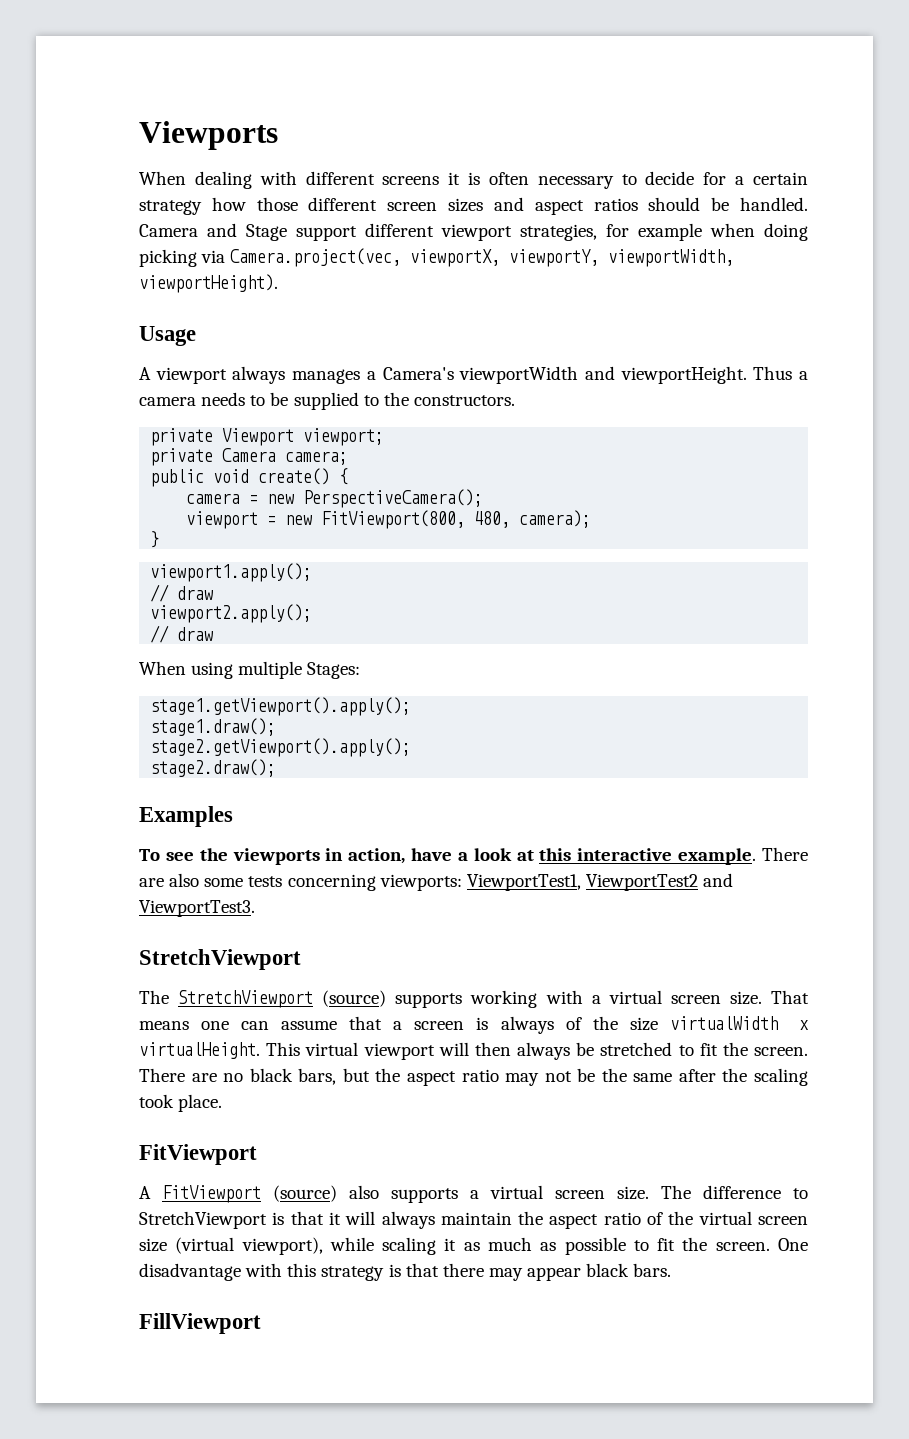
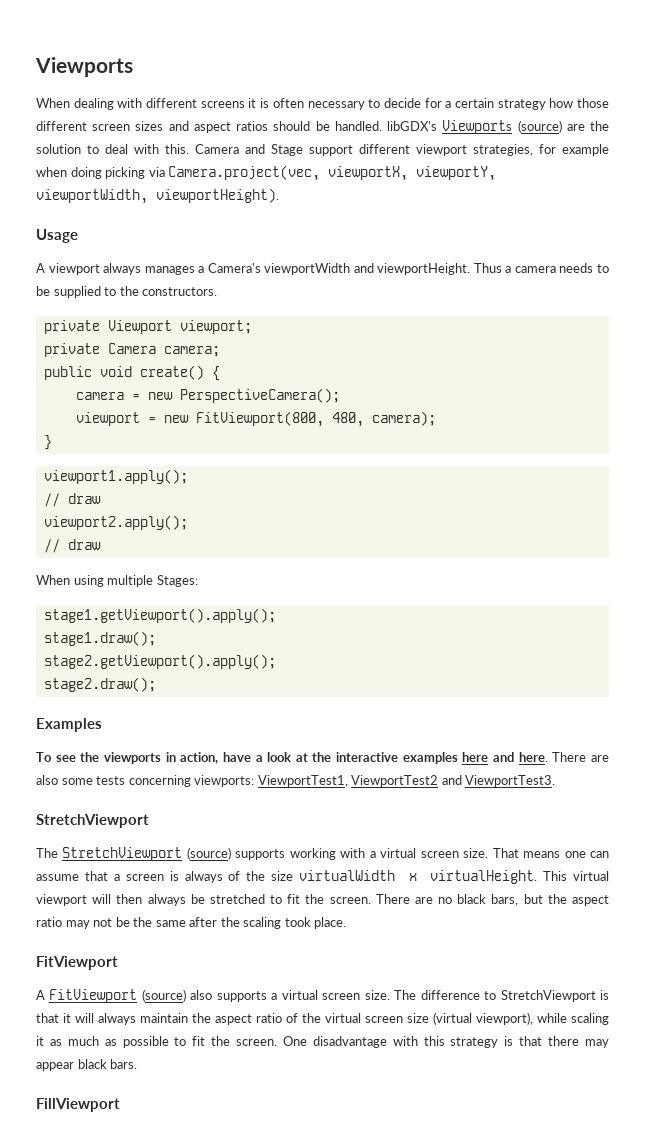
(808, 204) none -> [387,120,609,134] [36,144,189,154] libGDX's Viewports (source) are the solution to deal with this.
[539,848,757,865] this interactive example. -> [312,752,548,764] the interactive examples here and here.

